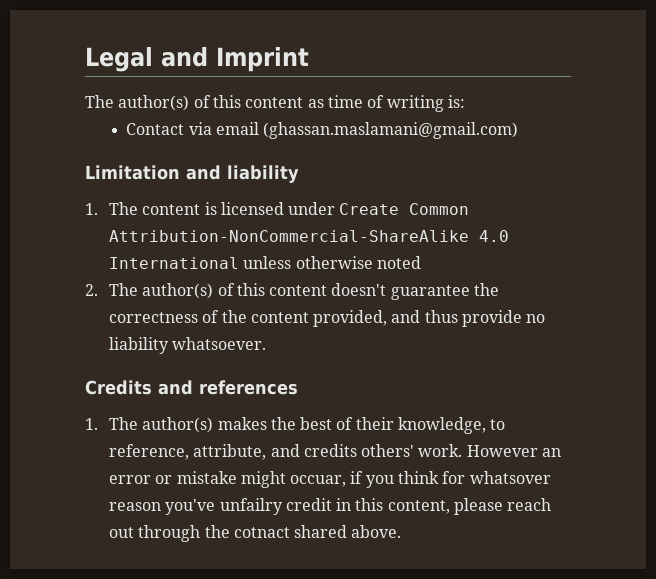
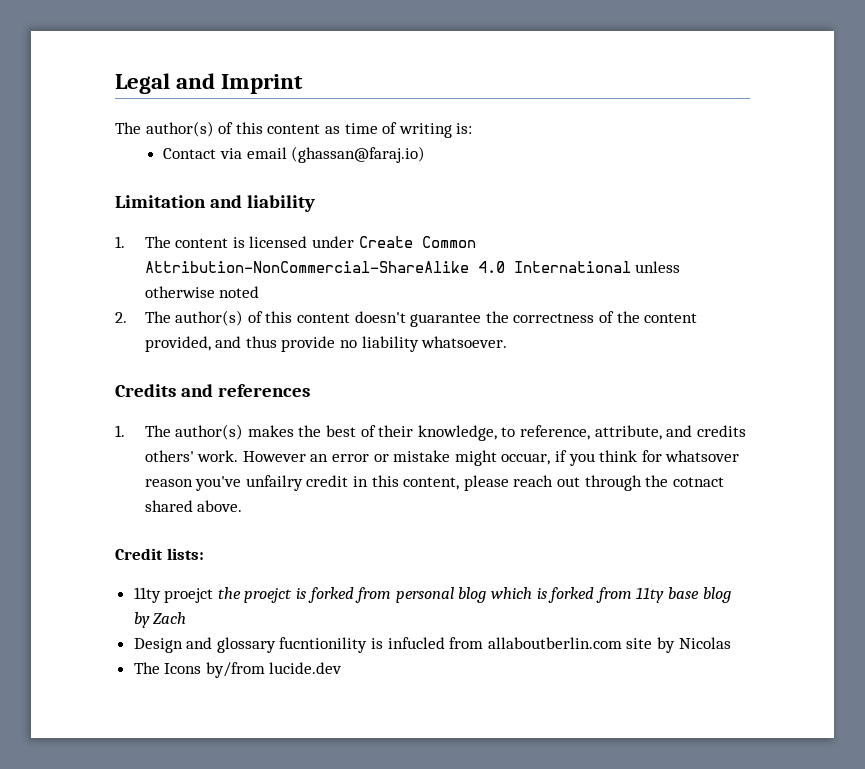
[263,122,519,139] (ghassan.maslamani@gmail.com) -> [291,146,426,163] (ghassan@faraj.io)
(402, 531) none -> [115,548,204,560] [133,587,731,603] [133,612,187,628] [133,637,731,653] [133,662,343,678] // Credit lists: // 11ty proejct the proejct is forked from personal blog which is forked from 11ty base blog by Zach // Design and glossary fucntionility is infucled from allaboutberlin.com site by Nicolas // The Icons by/from lucide.dev

